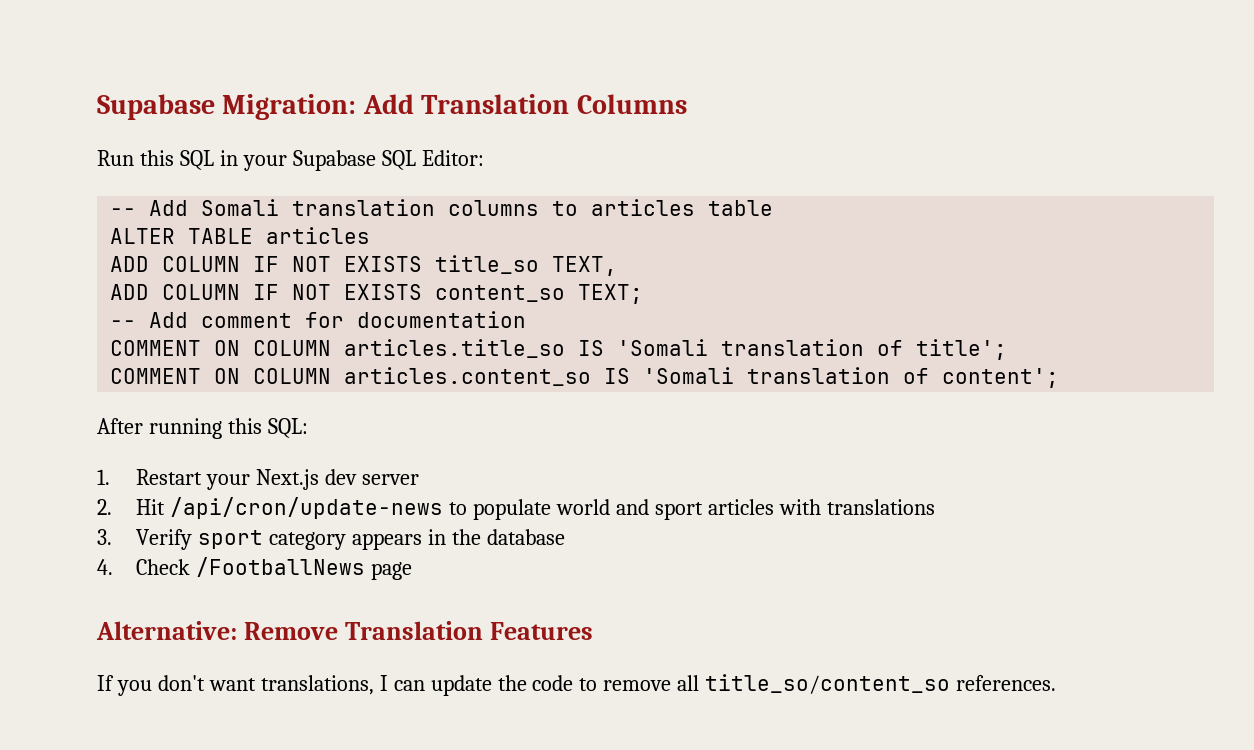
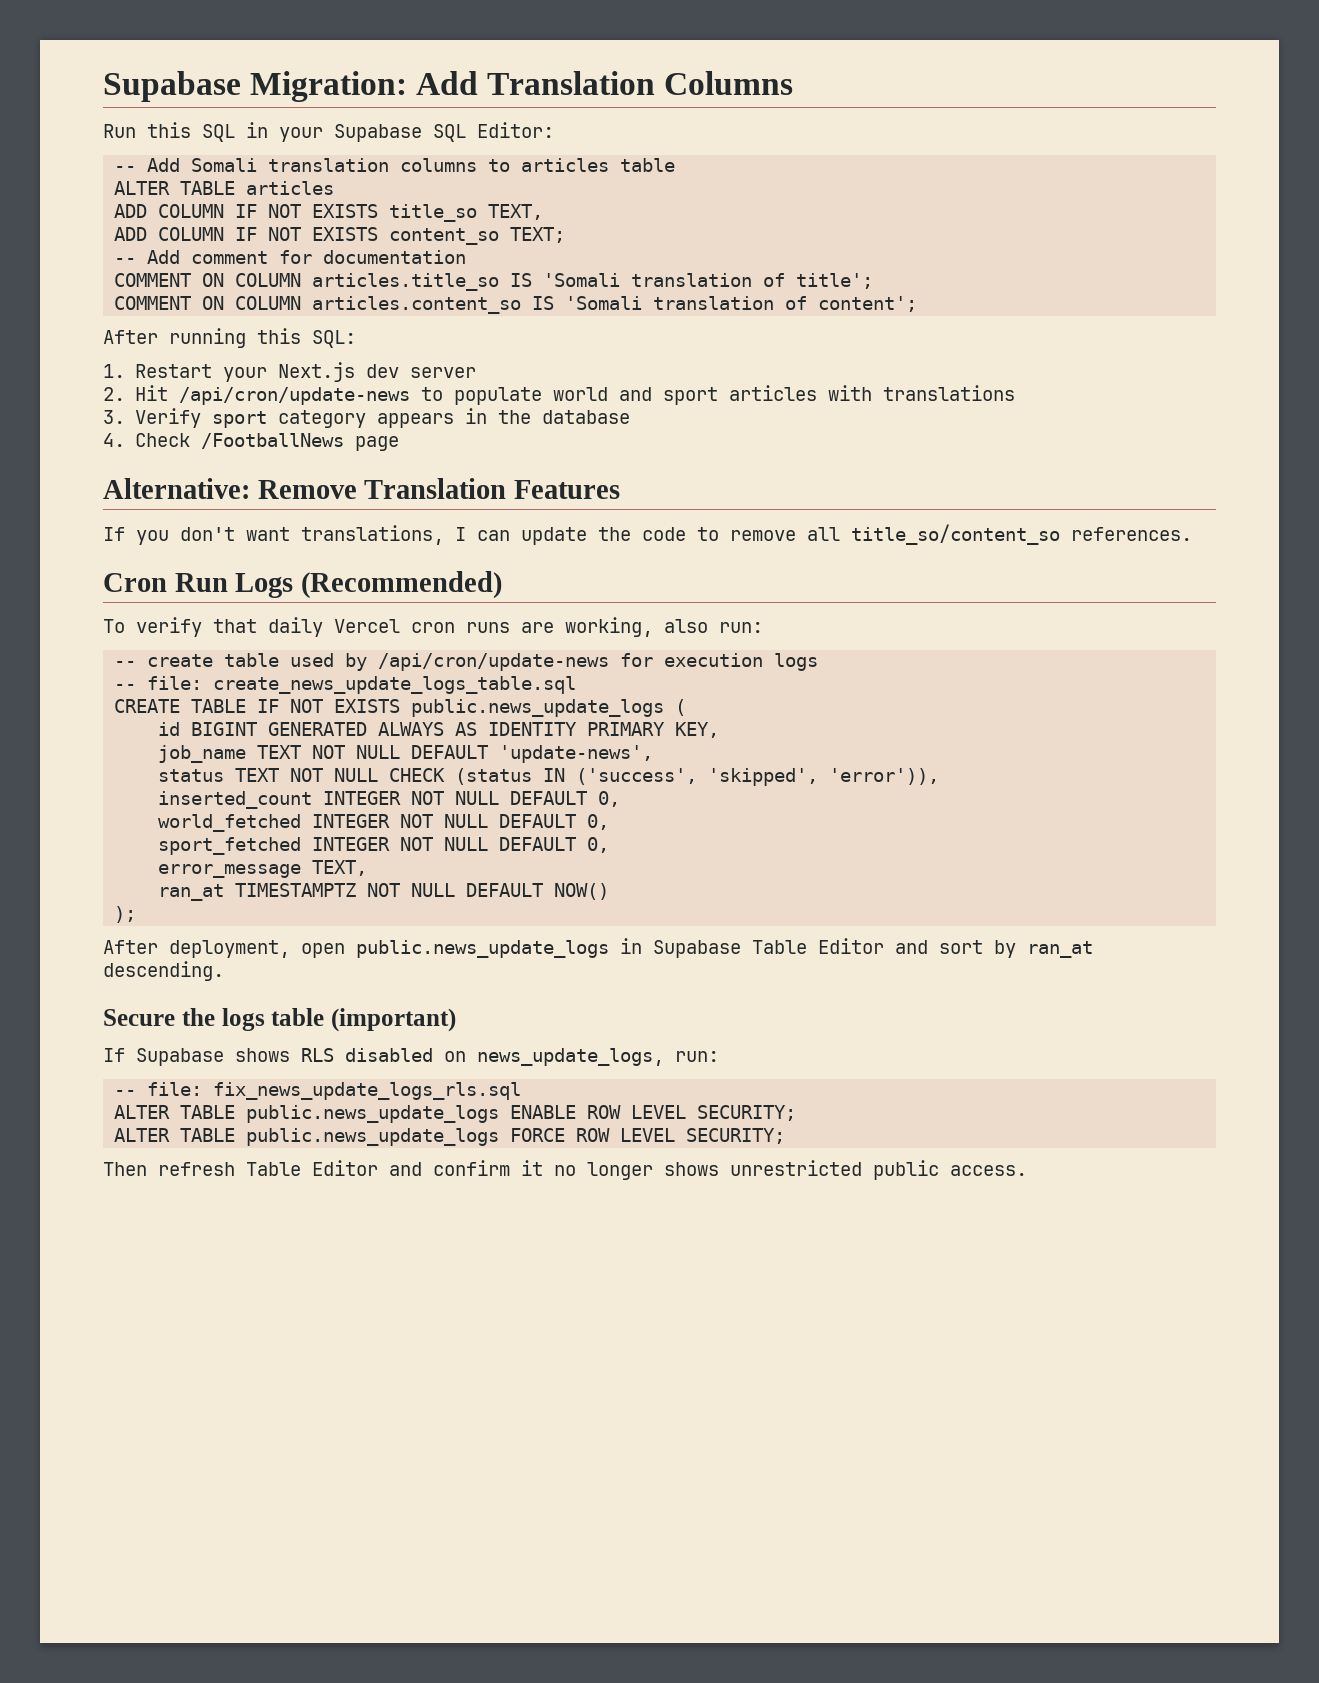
(1057, 683) none -> [103,571,503,599] [103,617,763,637] [114,653,819,671] [114,676,577,694] [114,699,687,717] [158,722,720,738] [158,745,654,763] [158,768,940,786] [158,791,621,809] [158,814,610,832] [158,837,610,855] [158,860,368,878] [158,883,610,901] [114,906,137,923] [103,938,1093,958] [103,961,224,981] [103,1008,456,1032] [103,1048,719,1066] [114,1082,522,1100] [114,1105,797,1123] [114,1128,786,1146] [103,1160,1027,1180] // Cron Run Logs (Recommended) // To verify that daily Vercel cron runs are working, also run: // -- create table used by /api/cron/update-news for execution logs // -- file: create_news_update_logs_table.sql // CREATE TABLE IF NOT EXISTS public.news_update_logs ( // id BIGINT GENERATED ALWAYS AS IDENTITY PRIMARY KEY, // job_name TEXT NOT NULL DEFAULT 'update-news', // status TEXT NOT NULL CHECK (status IN ('success', 'skipped', 'error')), // inserted_count INTEGER NOT NULL DEFAULT 0, // world_fetched INTEGER NOT NULL DEFAULT 0, // sport_fetched INTEGER NOT NULL DEFAULT 0, // error_message TEXT, // ran_at TIMESTAMPTZ NOT NULL DEFAULT NOW() // ); // After deployment, open public.news_update_logs in Supabase Table Editor and sort by ran_at descending. // Secure the logs table (important) // If Supabase shows RLS disabled on news_update_logs, run: // -- file: fix_news_update_logs_rls.sql // ALTER TABLE public.news_update_logs ENABLE ROW LEVEL SECURITY; // ALTER TABLE public.news_update_logs FORCE ROW LEVEL SECURITY; // Then refresh Table Editor and confirm it no longer shows unrestricted public access.

